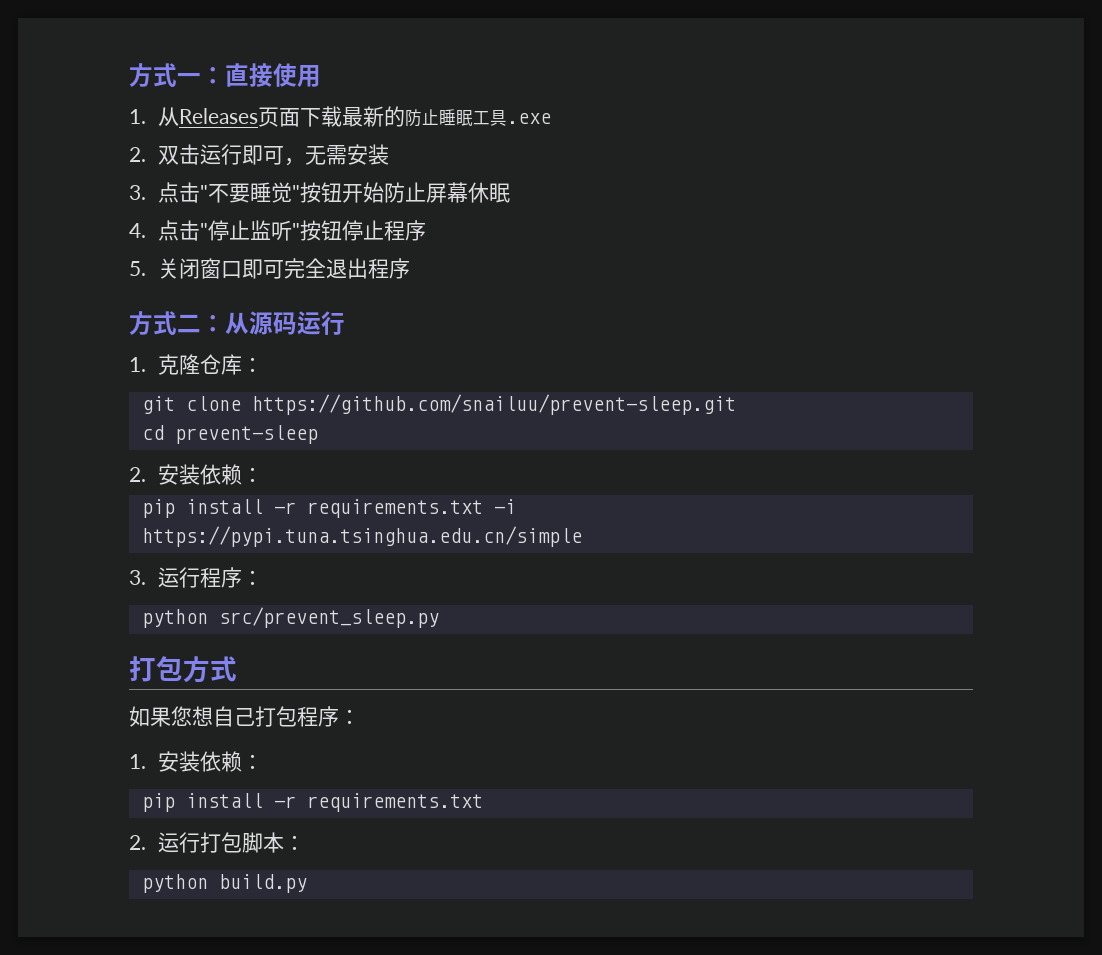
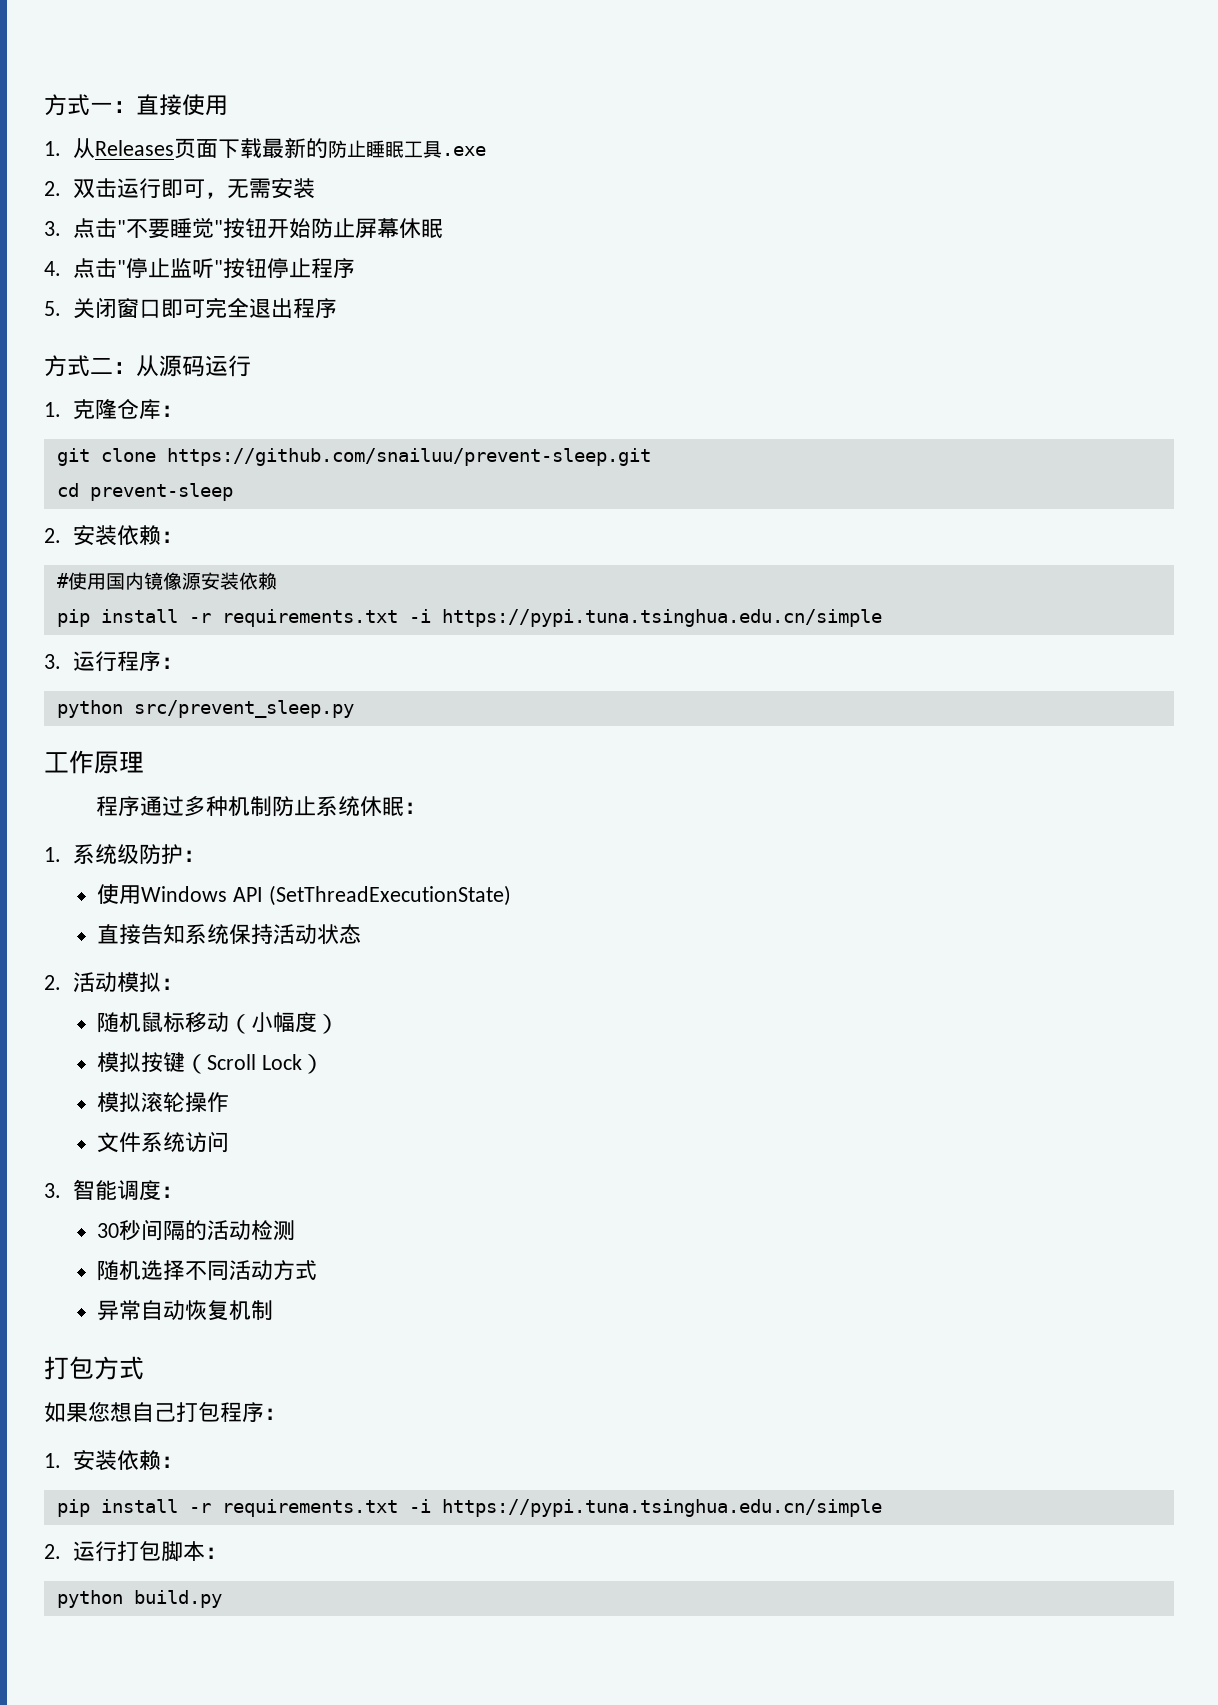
(263, 474) none -> [56,572,277,590] // #使用国内镜像源安装依赖
(439, 617) none -> [44,750,144,774] [95,796,426,817] [44,844,206,865] [97,884,511,906] [97,924,362,945] [44,972,184,992] [97,1012,340,1034] [97,1052,324,1074] [97,1092,230,1113] [97,1131,230,1153] [44,1179,184,1201] [97,1219,296,1241] [97,1260,318,1281] [97,1300,274,1321] // 工作原理 // 程序通过多种机制防止系统休眠： // 1.系统级防护： // 使用Windows API (SetThreadExecutionState) // 直接告知系统保持活动状态 // 2.活动模拟： // 随机鼠标移动（小幅度） // 模拟按键（Scroll Lock） // 模拟滚轮操作 // 文件系统访问 // 3.智能调度： // 30秒间隔的活动检测 // 随机选择不同活动方式 // 异常自动恢复机制
(483, 802) none -> [408,1499,882,1517] -i https://pypi.tuna.tsinghua.edu.cn/simple

